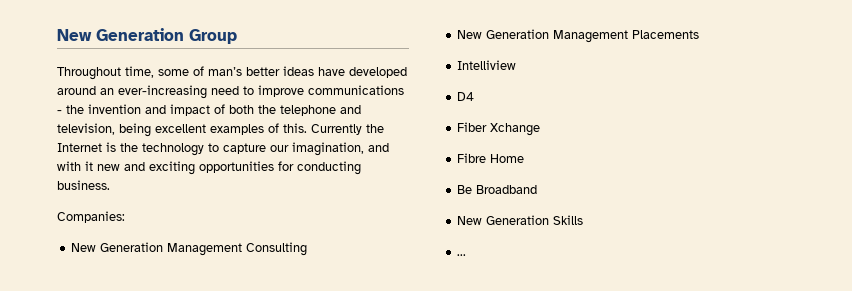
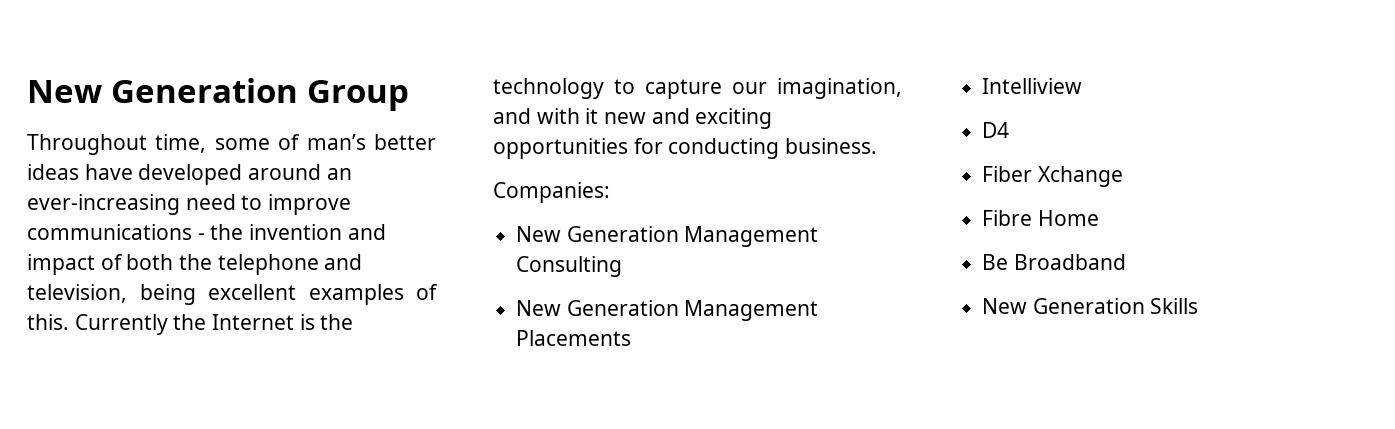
[457,254,467,256] // ... -> (1199, 306) none

